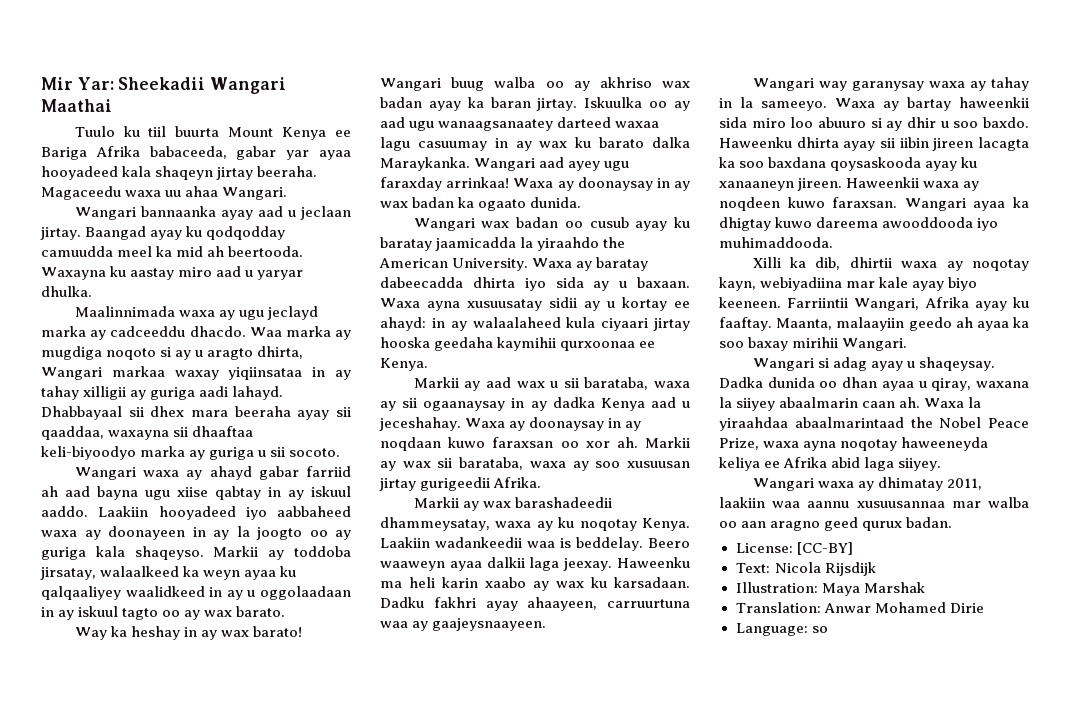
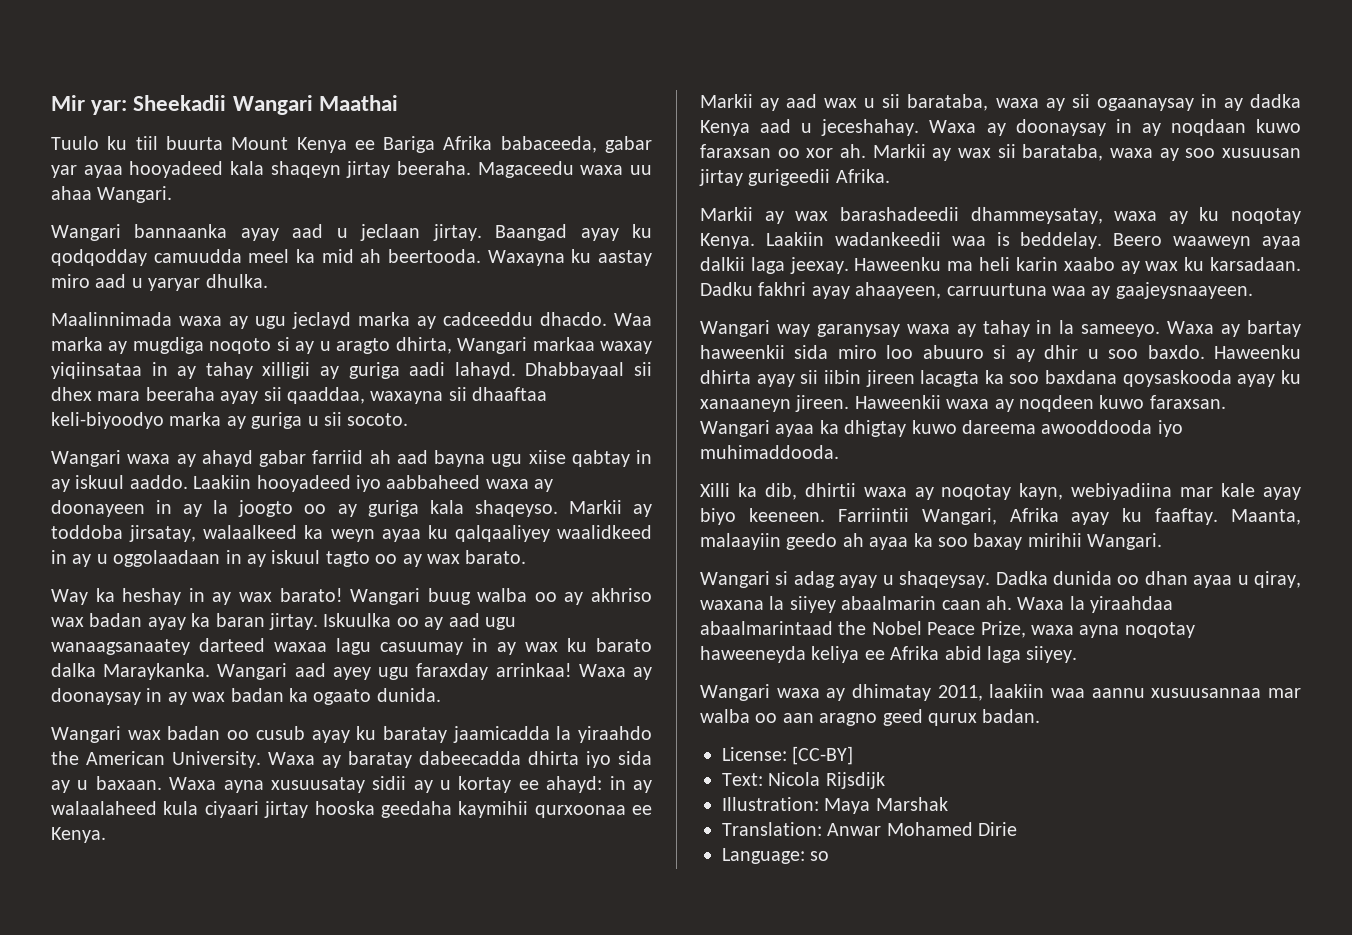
[77,77,114,90] Yar: -> [91,100,128,115] yar:

